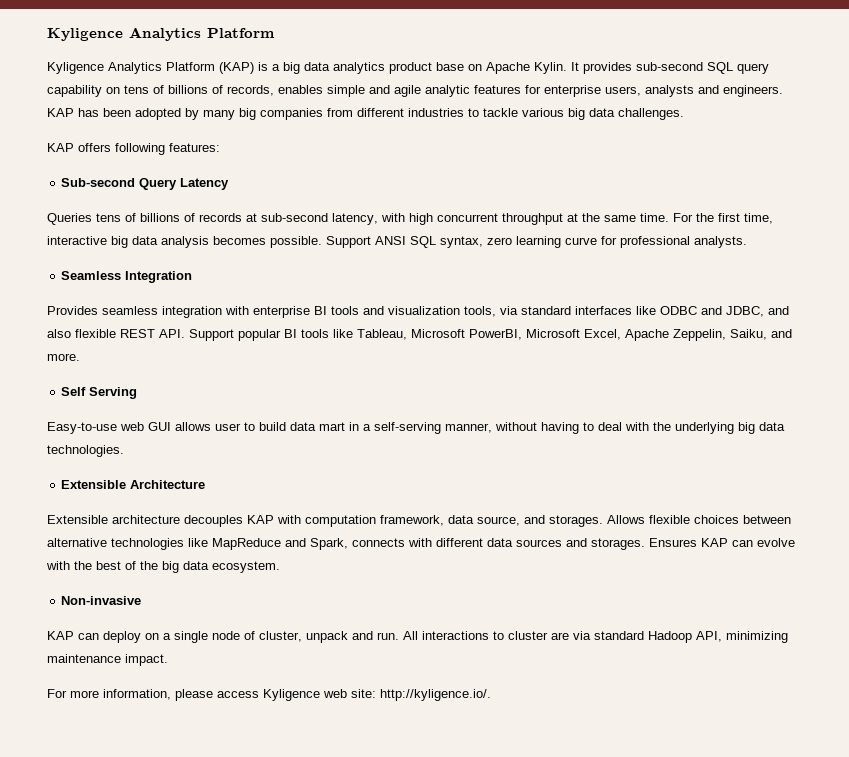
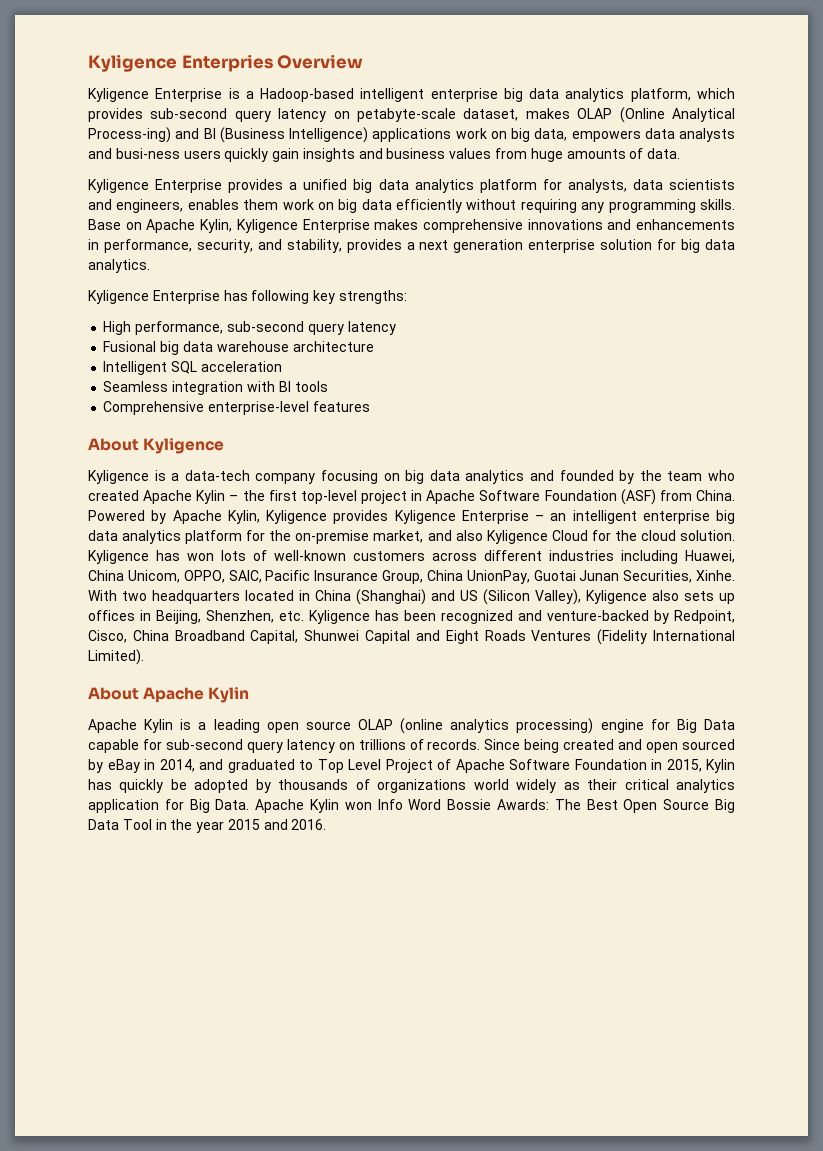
[47,27,275,41] [47,62,769,74] [47,85,783,97] [47,108,684,120] [47,143,220,155] [61,178,230,190] [47,213,773,225] [47,236,747,248] [61,271,193,283] [47,306,789,318] [47,329,792,341] [47,353,80,361] [61,387,138,399] [47,422,785,434] [47,445,124,457] [61,480,206,489] [47,515,791,527] [47,538,795,550] [46,561,280,573] [61,596,142,605] [47,631,788,643] [47,654,168,666] [47,689,491,701] Kyligence Analytics Platform // Kyligence Analytics Platform (KAP) is a big data analytics product base on Apache Kylin. It provides sub-second SQL query capability on tens of billions of records, enables simple and agile analytic features for enterprise users, analysts and engineers. KAP has been adopted by many big companies from different industries to tackle various big data challenges. // KAP offers following features: // Sub-second Query Latency // Queries tens of billions of records at sub-second latency, with high concurrent throughput at the same time. For the first time, interactive big data analysis becomes possible. Support ANSI SQL syntax, zero learning curve for professional analysts. // Seamless Integration // Provides seamless integration with enterprise BI tools and visualization tools, via standard interfaces like ODBC and JDBC, and also flexible REST API. Support popular BI tools like Tableau, Microsoft PowerBI, Microsoft Excel, Apache Zeppelin, Saiku, and more. // Self Serving // Easy-to-use web GUI allows user to build data mart in a self-serving manner, without having to deal with the underlying big data technologies. // Extensible Architecture // Extensible architecture decouples KAP with computation framework, data source, and storages. Allows flexible choices between alternative technologies like MapReduce and Spark, connects with different data sources and storages. Ensures KAP can evolve with the best of the big data ecosystem. // Non-invasive // KAP can deploy on a single node of cluster, unpack and run. All interactions to cluster are via standard Hadoop API, minimizing maintenance impact. // For more information, please access Kyligence web site: http://kyligence.io/. -> [88,54,364,72] [88,88,735,102] [88,107,735,123] [88,127,735,143] [88,148,681,162] [88,179,735,193] [88,199,735,213] [88,219,736,233] [88,239,735,253] [88,259,150,273] [88,290,407,304] [103,321,396,335] [103,341,374,355] [103,361,282,375] [103,381,328,395] [103,401,370,415] [88,438,225,454] [88,470,736,484] [88,489,735,505] [88,510,735,524] [88,530,735,544] [88,550,735,564] [88,570,735,584] [88,589,735,605] [88,610,735,624] [88,629,735,645] [88,649,144,665] [88,687,250,703] [88,718,735,734] [88,739,736,753] [88,759,735,773] [88,779,735,793] [88,799,735,813] [88,819,327,833] Kyligence Enterpries Overview // Kyligence Enterprise is a Hadoop-based intelligent enterprise big data analytics platform, which provides sub-second query latency on petabyte-scale dataset, makes OLAP (Online Analytical Process-ing) and BI (Business Intelligence) applications work on big data, empowers data analysts and busi-ness users quickly gain insights and business values from huge amounts of data. // Kyligence Enterprise provides a unified big data analytics platform for analysts, data scientists and engineers, enables them work on big data efficiently without requiring any programming skills. Base on Apache Kylin, Kyligence Enterprise makes comprehensive innovations and enhancements in performance, security, and stability, provides a next generation enterprise solution for big data analytics. // Kyligence Enterprise has following key strengths: // High performance, sub-second query latency // Fusional big data warehouse architecture // Intelligent SQL acceleration // Seamless integration with BI tools // Comprehensive enterprise-level features // About Kyligence // Kyligence is a data-tech company focusing on big data analytics and founded by the team who created Apache Kylin – the first top-level project in Apache Software Foundation (ASF) from China. Powered by Apache Kylin, Kyligence provides Kyligence Enterprise – an intelligent enterprise big data analytics platform for the on-premise market, and also Kyligence Cloud for the cloud solution. Kyligence has won lots of well-known customers across different industries including Huawei, China Unicom, OPPO, SAIC, Pacific Insurance Group, China UnionPay, Guotai Junan Securities, Xinhe. With two headquarters located in China (Shanghai) and US (Silicon Valley), Kyligence also sets up offices in Beijing, Shenzhen, etc. Kyligence has been recognized and venture-backed by Redpoint, Cisco, China Broadband Capital, Shunwei Capital and Eight Roads Ventures (Fidelity International Limited). // About Apache Kylin // Apache Kylin is a leading open source OLAP (online analytics processing) engine for Big Data capable for sub-second query latency on trillions of records. Since being created and open sourced by eBay in 2014, and graduated to Top Level Project of Apache Software Foundation in 2015, Kylin has quickly be adopted by thousands of organizations world widely as their critical analytics application for Big Data. Apache Kylin won Info Word Bossie Awards: The Best Open Source Big Data Tool in the year 2015 and 2016.

